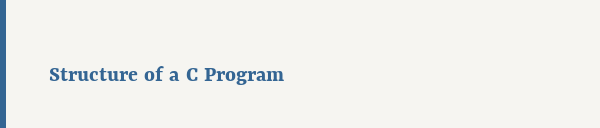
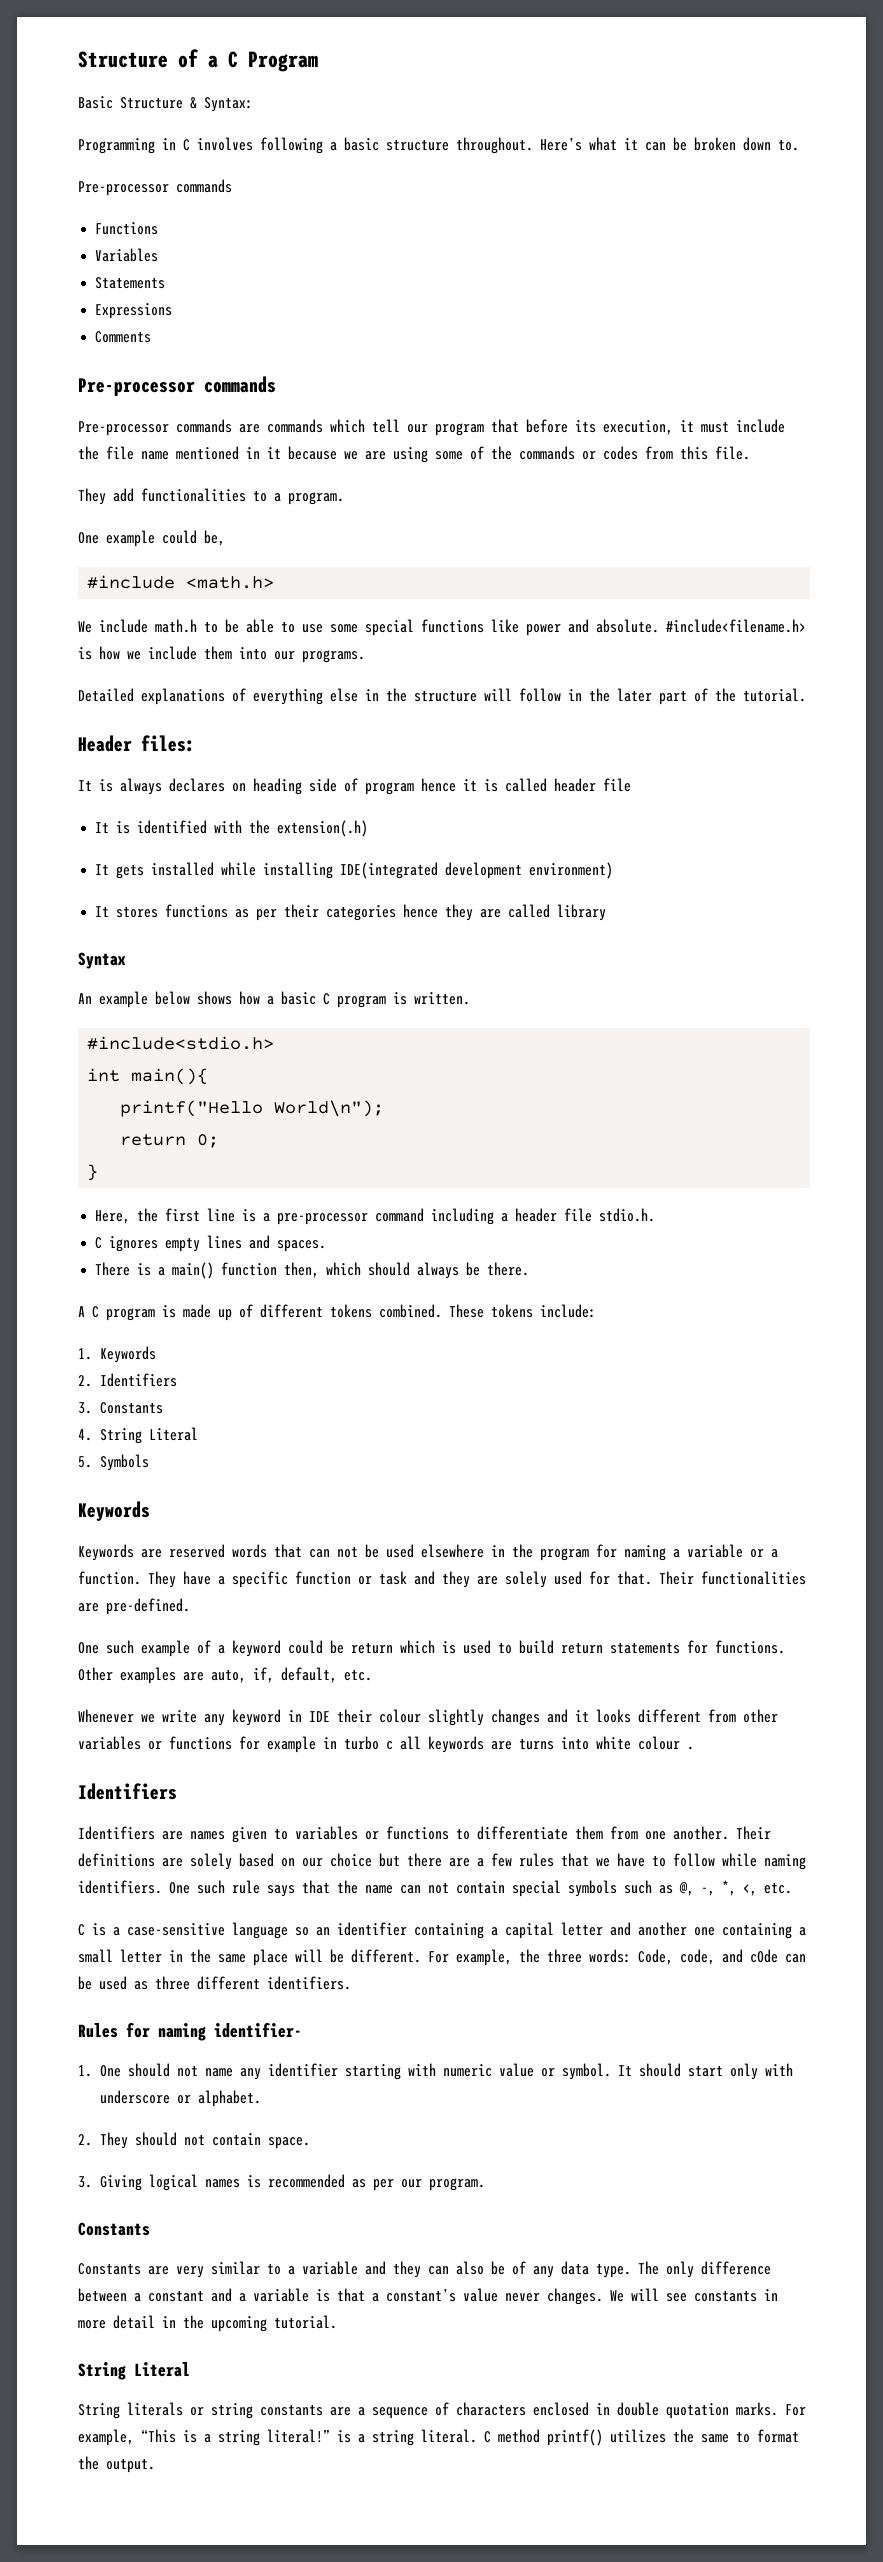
(284, 76) none -> [78,96,253,112] [78,137,799,154] [78,179,232,196] [95,222,159,235] [95,248,159,262] [95,277,166,289] [95,303,173,319] [95,331,152,343] [78,376,276,396] [78,419,785,436] [78,446,750,463] [78,488,344,505] [78,530,225,547] [87,575,275,589] [78,619,806,636] [78,646,365,663] [78,688,806,705] [78,735,195,752] [78,778,631,795] [95,820,369,837] [95,862,614,879] [95,904,607,921] [78,952,126,969] [78,991,470,1008] [87,1036,275,1050] [87,1068,209,1085] [120,1100,385,1117] [120,1134,220,1148] [87,1164,99,1181] [95,1208,656,1225] [95,1235,327,1252] [95,1262,530,1279] [78,1304,596,1321] [78,1346,156,1363] [78,1373,177,1387] [78,1402,163,1414] [78,1427,198,1444] [78,1454,149,1471] [78,1501,150,1521] [78,1544,778,1561] [78,1571,806,1588] [78,1598,190,1615] [78,1640,785,1657] [78,1667,372,1684] [78,1709,778,1726] [78,1736,694,1753] [78,1783,177,1800] [78,1826,771,1843] [78,1853,806,1870] [78,1880,792,1897] [78,1922,806,1939] [78,1949,806,1966] [78,1976,351,1990] [78,2022,302,2041] [78,2063,793,2080] [99,2090,261,2107] [78,2132,310,2149] [78,2174,485,2191] [78,2222,150,2236] [78,2261,771,2278] [78,2288,778,2305] [78,2315,337,2332] [78,2362,190,2380] [78,2402,806,2419] [78,2429,799,2446] [78,2456,155,2473] // Basic Structure & Syntax: // Programming in C involves following a basic structure throughout. Here’s what it can be broken down to. // Pre-processor commands // Functions // Variables // Statements // Expressions // Comments // Pre-processor commands // Pre-processor commands are commands which tell our program that before its execution, it must include the file name mentioned in it because we are using some of the commands or codes from this file. // They add functionalities to a program. // One example could be, // #include <math.h> // We include math.h to be able to use some special functions like power and absolute. #include<filename.h> is how we include them into our programs. // Detailed explanations of everything else in the structure will follow in the later part of the tutorial. // Header files: // It is always declares on heading side of program hence it is called header file // It is identified with the extension(.h) // It gets installed while installing IDE(integrated development environment) // It stores functions as per their categories hence they are called library // Syntax // An example below shows how a basic C program is written. // #include<stdio.h> // int main(){ // printf("Hello World\n"); // return 0; // } // Here, the first line is a pre-processor command including a header file stdio.h. // C ignores empty lines and spaces. // There is a main() function then, which should always be there. // A C program is made up of different tokens combined. These tokens include: // 1. Keywords // 2. Identifiers // 3. Constants // 4. String Literal // 5. Symbols // Keywords // Keywords are reserved words that can not be used elsewhere in the program for naming a variable or a function. They have a specific function or task and they are solely used for that. Their functionalities are pre-defined. // One such example of a keyword could be return which is used to build return statements for functions. Other examples are auto, if, default, etc. // Whenever we write any keyword in IDE their colour slightly changes and it looks different from other variables or functions for example in turbo c all keywords are turns into white colour . // Identifiers // Identifiers are names given to variables or functions to differentiate them from one another. Their definitions are solely based on our choice but there are a few rules that we have to follow while naming identifiers. One such rule says that the name can not contain special symbols such as @, -, *, <, etc. // C is a case-sensitive language so an identifier containing a capital letter and another one containing a small letter in the same place will be different. For example, the three words: Code, code, and cOde can be used as three different identifiers. // Rules for naming identifier- // 1. One should not name any identifier starting with numeric value or symbol. It should start only with underscore or alphabet. // 2. They should not contain space. // 3. Giving logical names is recommended as per our program. // Constants // Constants are very similar to a variable and they can also be of any data type. The only difference between a constant and a variable is that a constant’s value never changes. We will see constants in more detail in the upcoming tutorial. // String Literal // String literals or string constants are a sequence of characters enclosed in double quotation marks. For example, “This is a string literal!” is a string literal. C method printf() utilizes the same to format the output.

